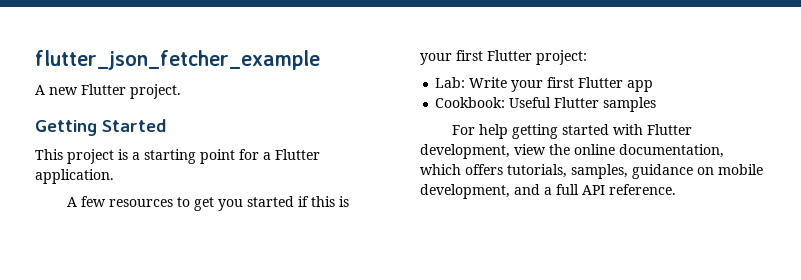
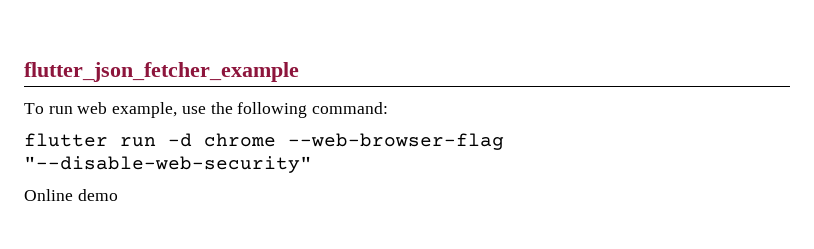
[35,84,181,99] [35,119,166,136] [35,149,320,164] [35,169,114,184] [66,196,349,211] [420,50,587,65] [435,77,654,92] [435,97,657,112] [451,124,692,139] [420,144,724,159] [420,164,763,179] [420,184,676,199] A new Flutter project. // Getting Started // This project is a starting point for a Flutter application. // A few resources to get you started if this is your first Flutter project: // Lab: Write your first Flutter app // Cookbook: Useful Flutter samples // For help getting started with Flutter development, view the online documentation, which offers tutorials, samples, guidance on mobile development, and a full API reference. -> [24,102,389,118] [24,133,504,150] [24,156,312,173] [24,189,118,201] To run web example, use the following command: // flutter run -d chrome --web-browser-flag "--disable-web-security" // Online demo

